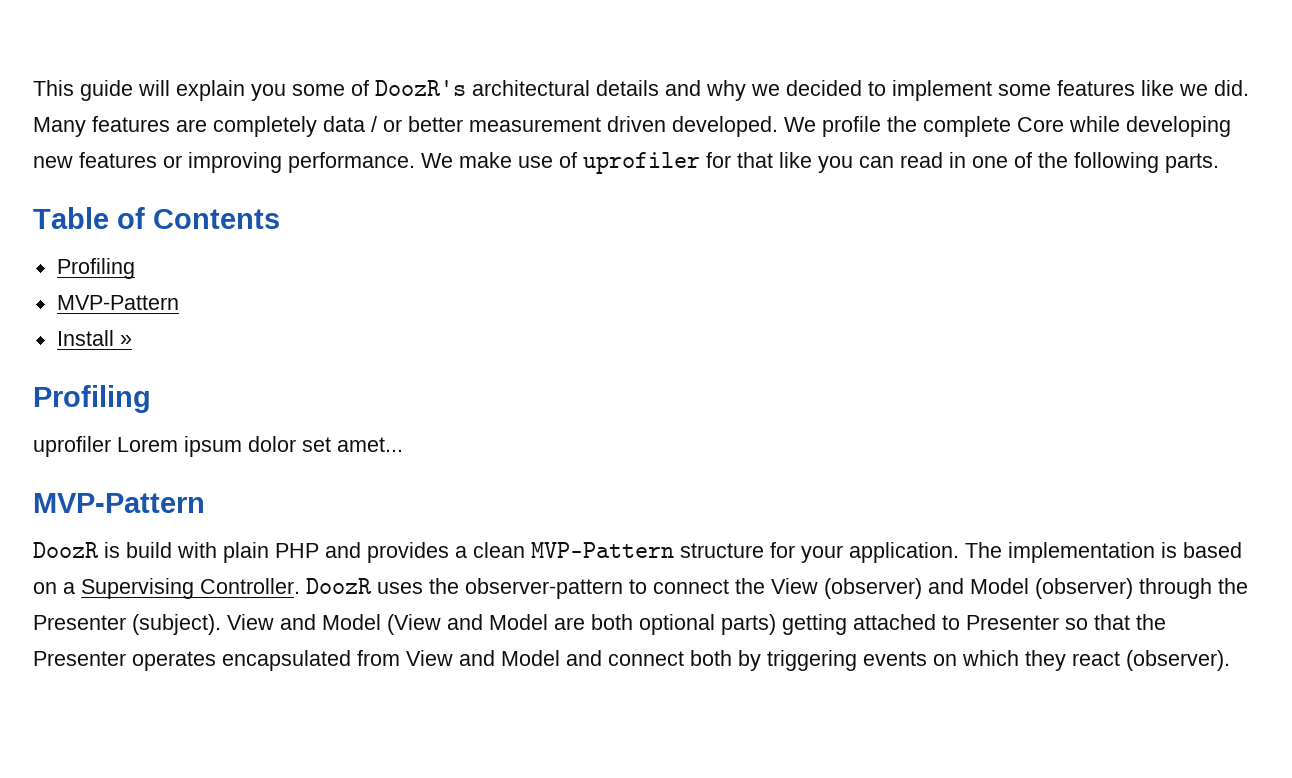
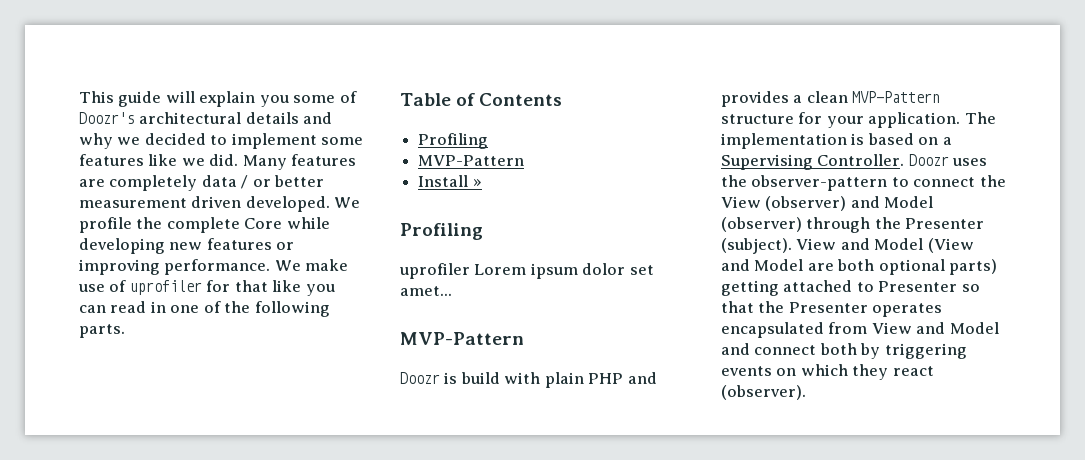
[375,80,466,96] DoozR's -> [79,112,135,124] Doozr's
[33,542,99,558] DoozR -> [400,372,440,384] Doozr
[306,578,372,594] DoozR -> [908,154,949,166] Doozr

